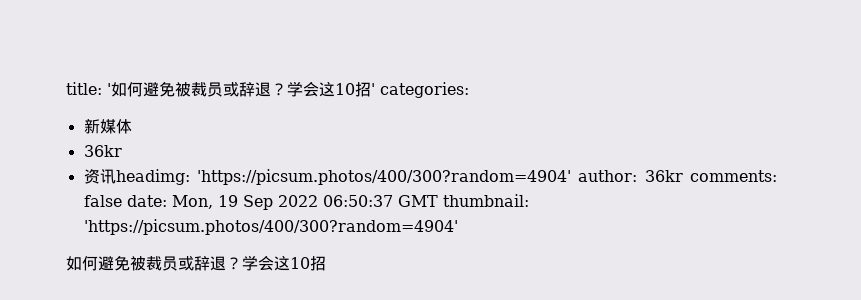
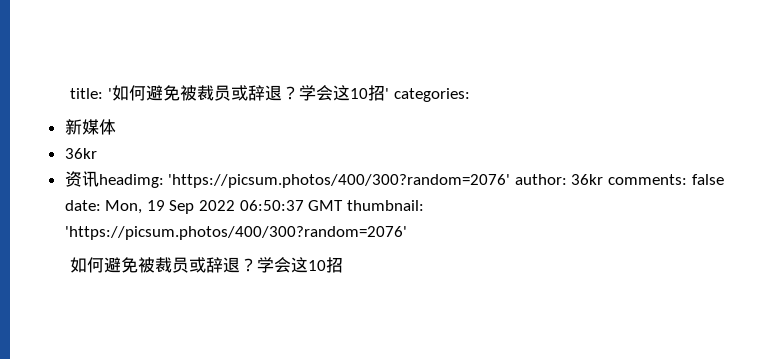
[196,169,571,185] 'https://picsum.photos/400/300?random=4904' -> [168,174,511,188] 'https://picsum.photos/400/300?random=2076'
[83,219,458,235] 'https://picsum.photos/400/300?random=4904' -> [64,226,407,240] 'https://picsum.photos/400/300?random=2076'

